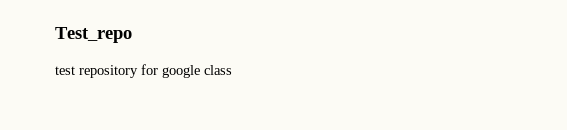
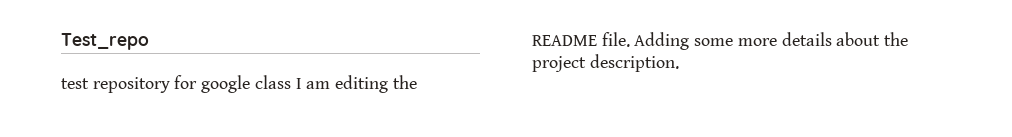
(232, 70) none -> [295,75,417,93] [532,32,909,50] [532,54,679,72] I am editing the README file. Adding some more details about the project description.

